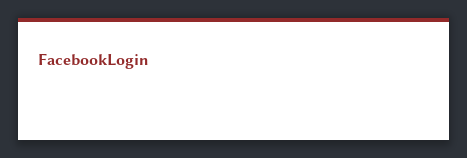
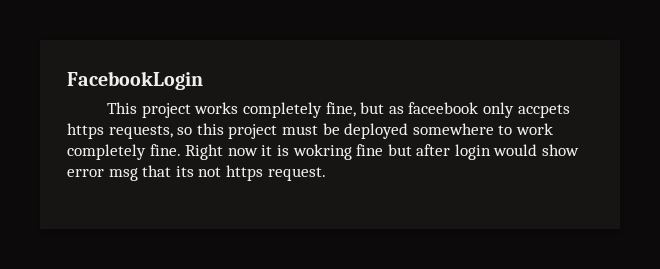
(149, 61) none -> [107,102,570,118] [67,123,553,139] [67,144,580,160] [67,165,326,181] // This project works completely fine, but as faceebook only accpets https requests, so this project must be deployed somewhere to work completely fine. Right now it is wokring fine but after login would show error msg that its not https request.

